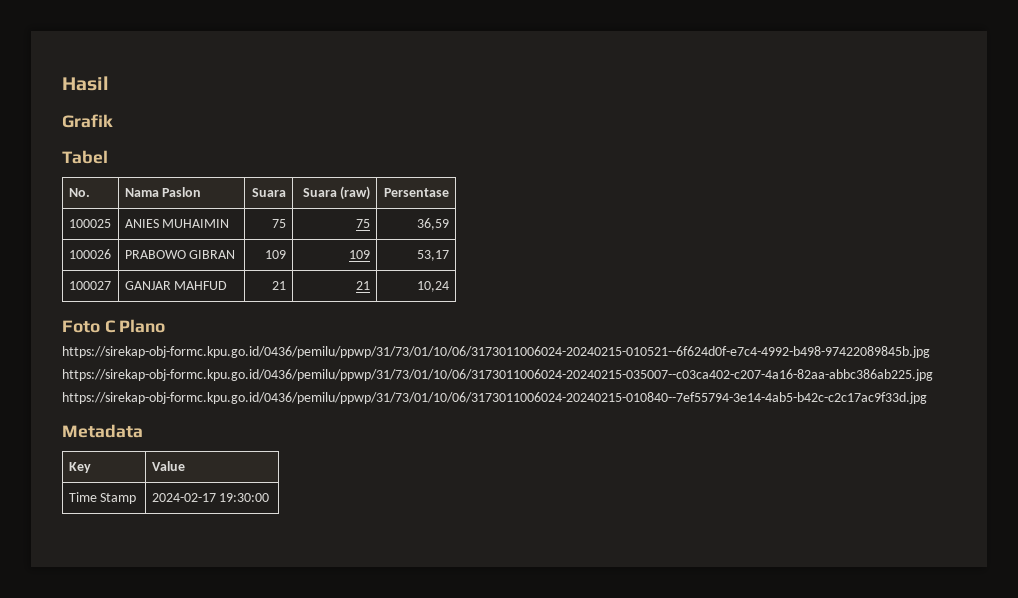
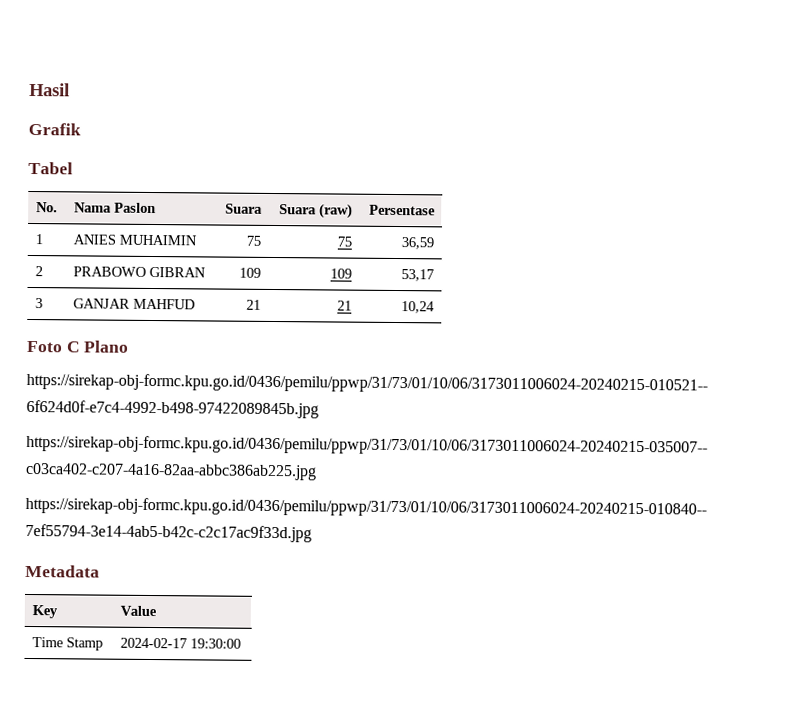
[68,219,111,228] 100025 -> [35,234,44,245] 1
[68,249,111,259] 100026 -> [35,266,44,277] 2
[68,281,111,290] 100027 -> [35,298,44,309] 3

